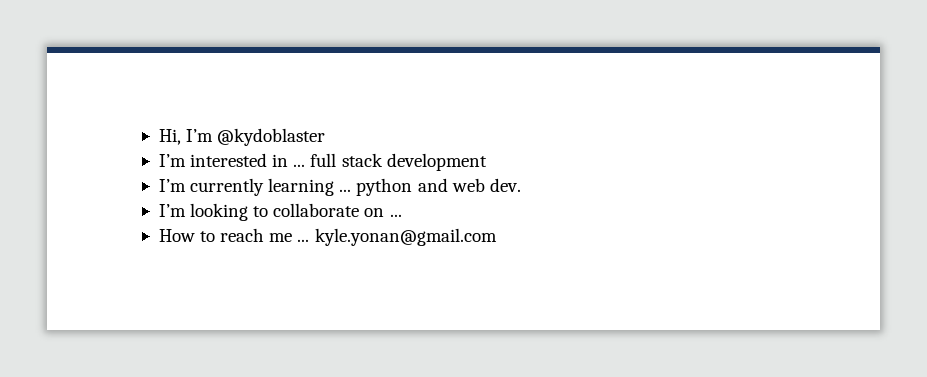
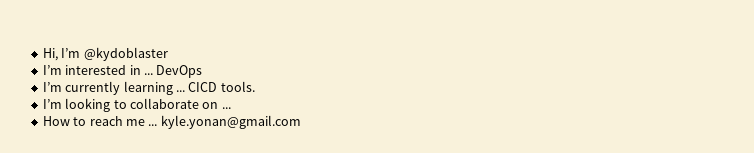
[310,153,487,171] full stack development -> [156,65,203,78] DevOps
[356,178,521,196] python and web dev. -> [188,81,255,92] CICD tools.

